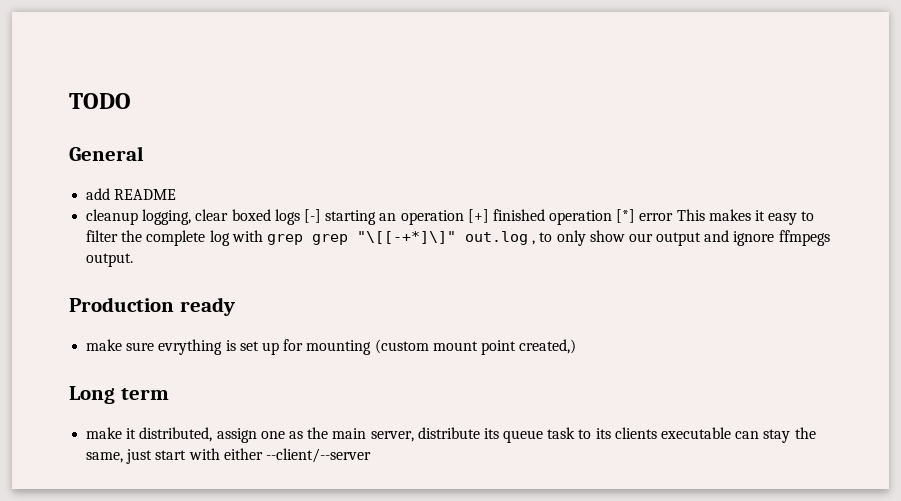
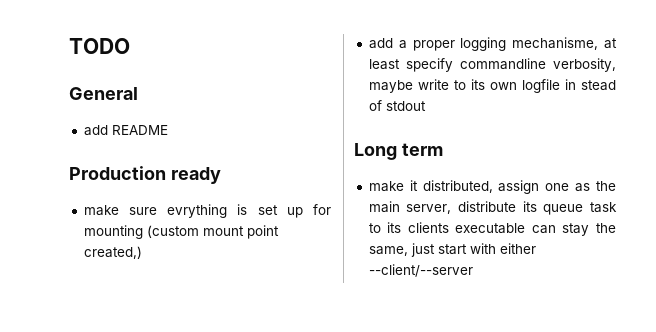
[86,209,815,225] [86,230,830,246] [86,253,134,267] // cleanup logging, clear boxed logs [-] starting an operation [+] finished operation [*] error This makes it easy to filter the complete log with grep grep "\[[-+*]\]" out.log , to only show our output and ignore ffmpegs output. -> (168, 130) none
(577, 346) none -> [368,37,617,51] [368,58,616,72] [368,79,616,93] [368,100,426,111] // add a proper logging mechanisme, at least specify commandline verbosity, maybe write to its own logfile in stead of stdout

